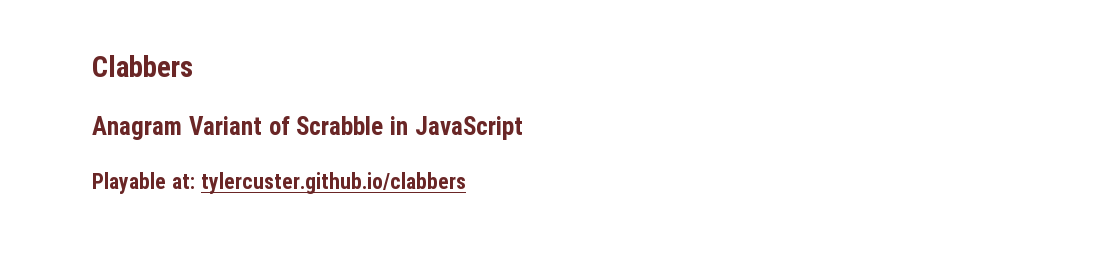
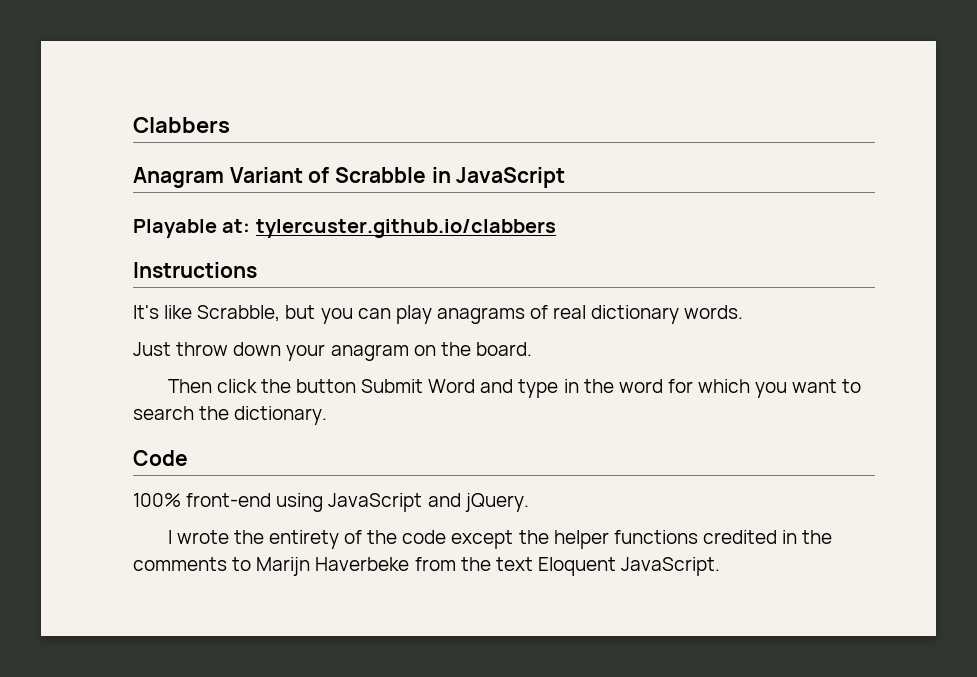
(466, 183) none -> [133,262,257,278] [133,305,744,324] [133,342,532,361] [167,379,862,398] [133,406,328,425] [133,450,188,466] [133,493,529,512] [167,530,833,549] [133,557,721,576] // Instructions // It's like Scrabble, but you can play anagrams of real dictionary words. // Just throw down your anagram on the board. // Then click the button Submit Word and type in the word for which you want to search the dictionary. // Code // 100% front-end using JavaScript and jQuery. // I wrote the entirety of the code except the helper functions credited in the comments to Marijn Haverbeke from the text Eloquent JavaScript.

